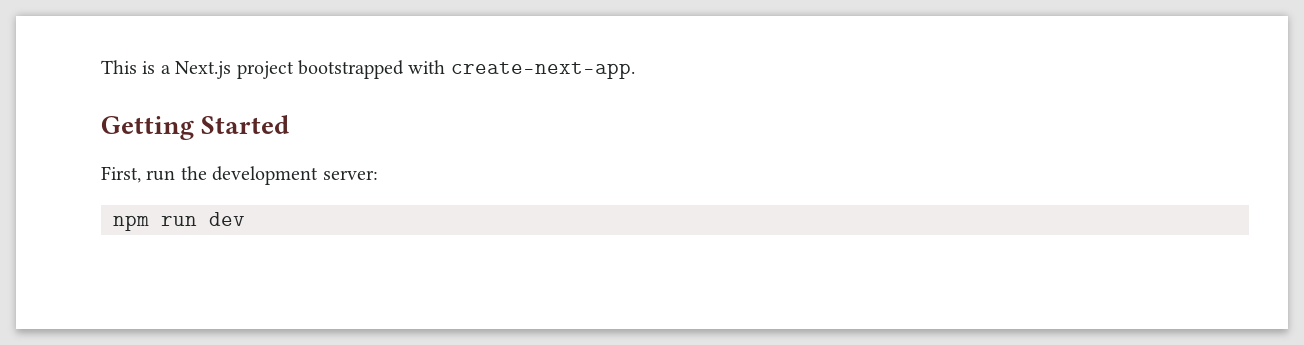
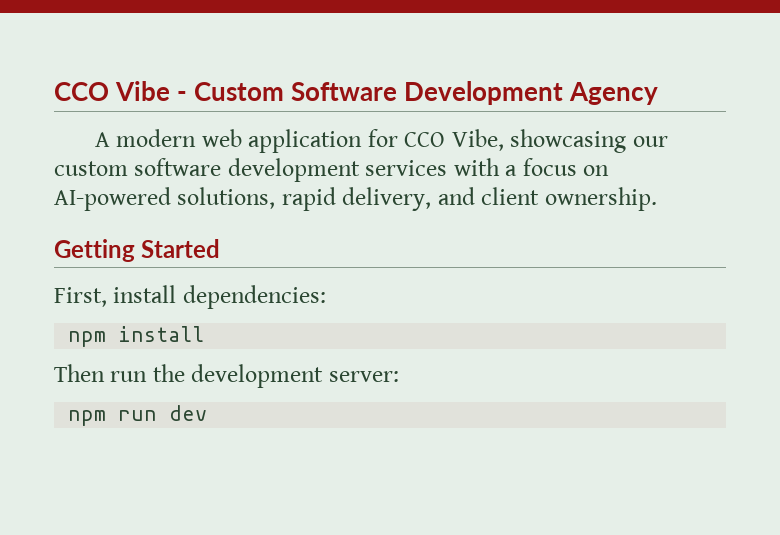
[101,60,635,79] [101,115,290,140] [101,166,141,183] This is a Next.js project bootstrapped with create-next-app. // Getting Started // First, -> [54,81,659,105] [94,129,668,153] [54,158,610,182] [54,187,657,211] [54,239,221,262] [54,285,326,309] [68,326,205,347] [54,364,105,382] CCO Vibe - Custom Software Development Agency // A modern web application for CCO Vibe, showcasing our custom software development services with a focus on AI-powered solutions, rapid delivery, and client ownership. // Getting Started // First, install dependencies: // npm install // Then

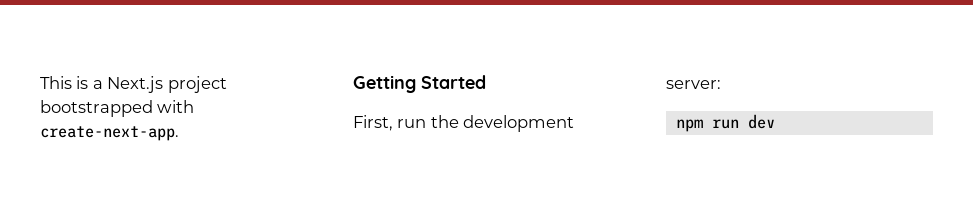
[54,81,659,105] [94,129,668,153] [54,158,610,182] [54,187,657,211] [54,239,221,262] [54,285,326,309] [68,326,205,347] [54,364,105,382] CCO Vibe - Custom Software Development Agency // A modern web application for CCO Vibe, showcasing our custom software development services with a focus on AI-powered solutions, rapid delivery, and client ownership. // Getting Started // First, install dependencies: // npm install // Then -> [40,76,227,93] [40,100,195,117] [40,126,179,141] [353,75,486,93] [353,115,393,131] This is a Next.js project bootstrapped with create-next-app. // Getting Started // First,

